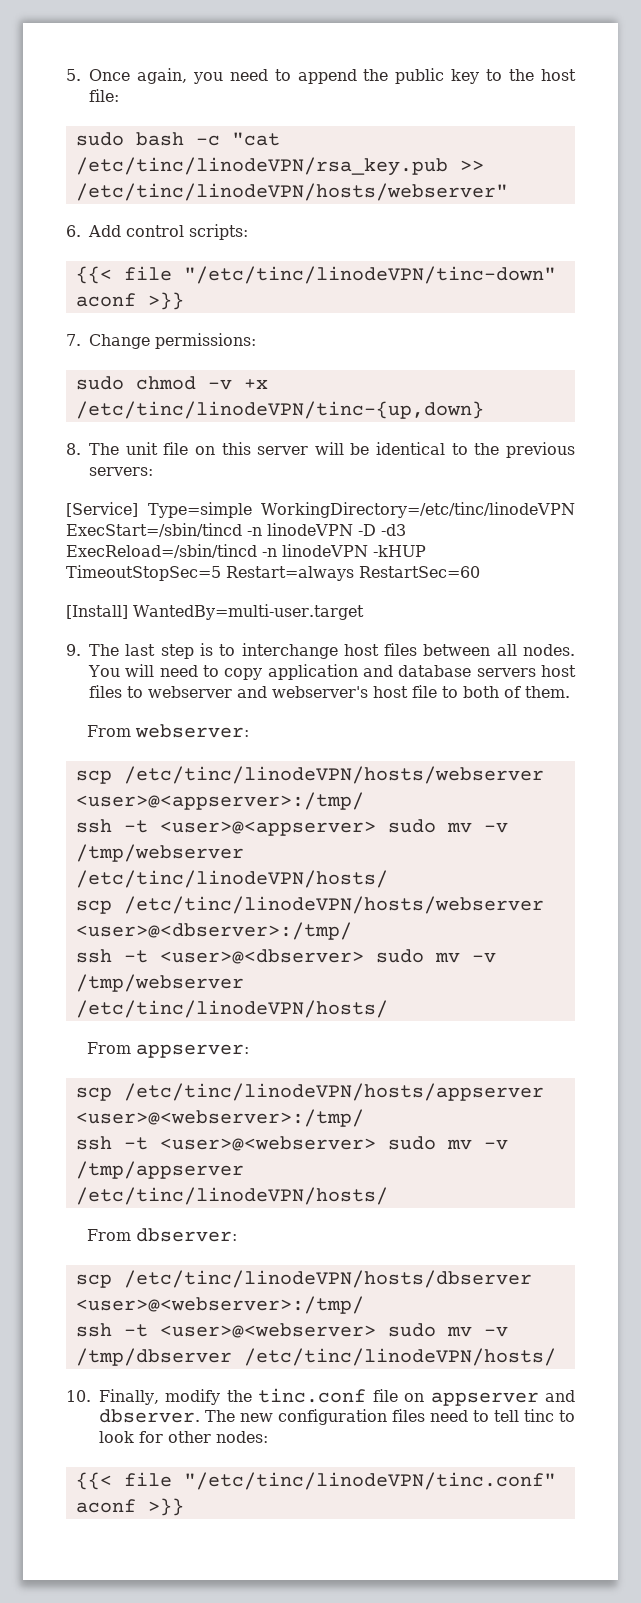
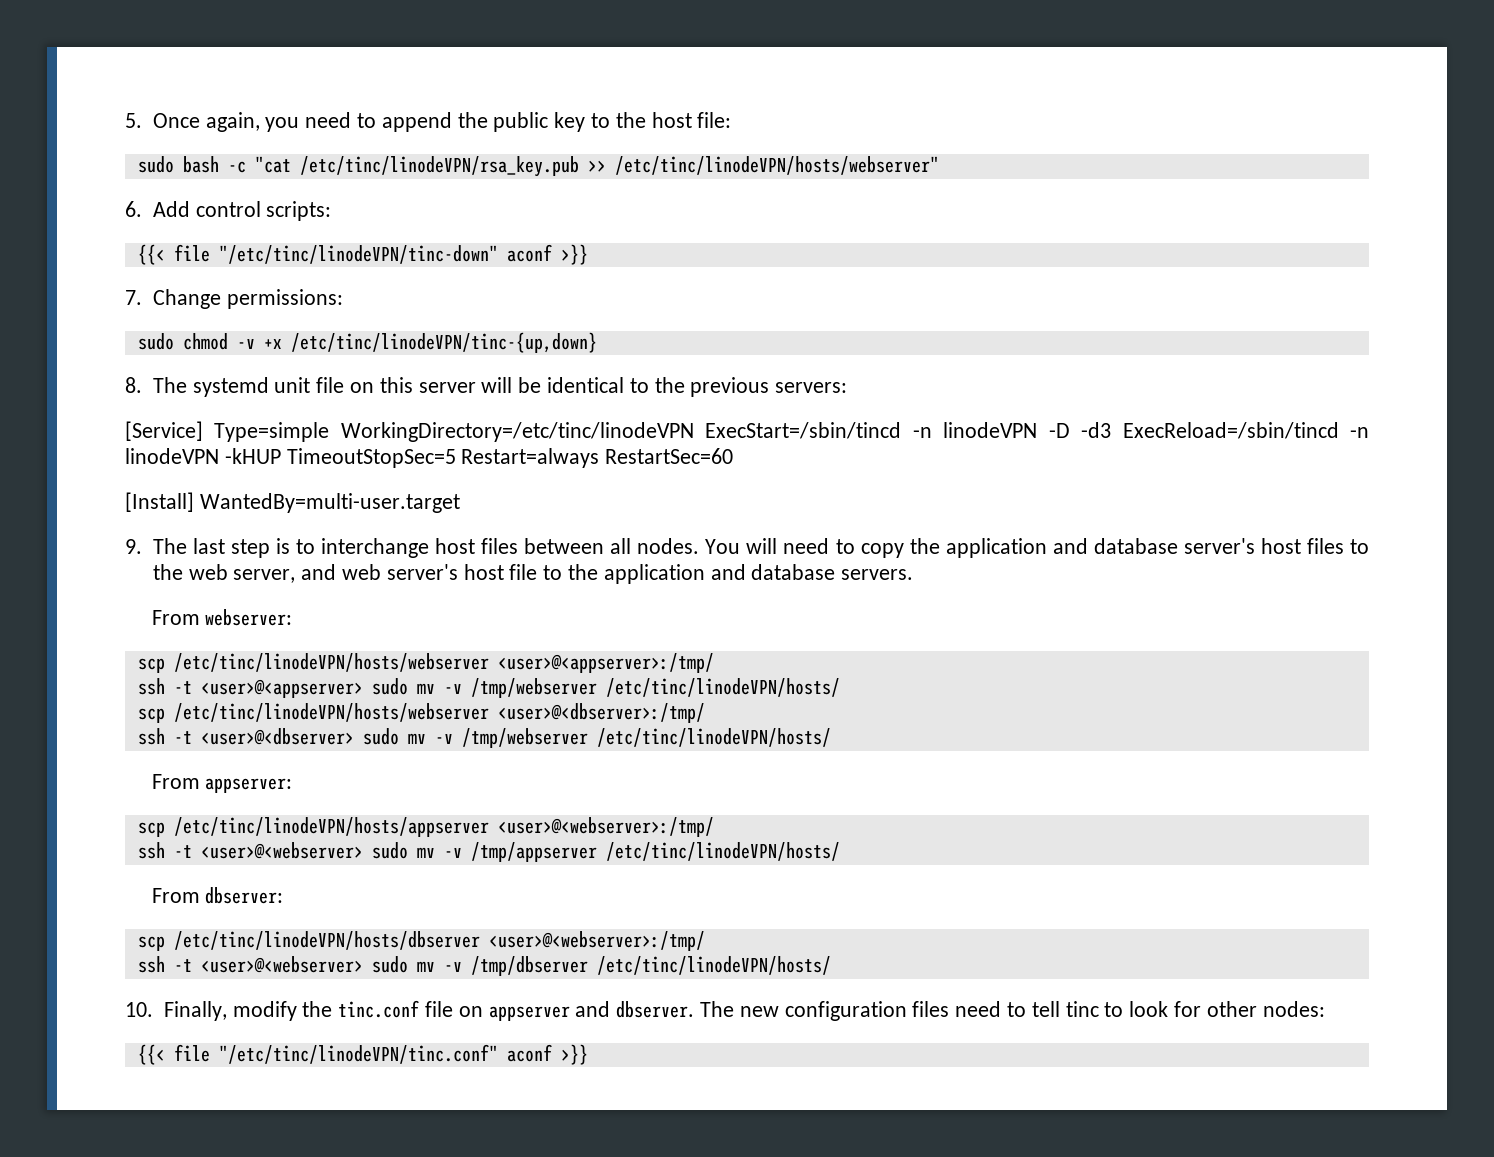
(119, 449) none -> [192,377,269,397] systemd
[267,664,536,680] application and database servers -> [909,538,1255,558] the application and database server's
[148,685,570,698] webserver and webserver's host file to both of them. -> [152,564,914,584] the web server, and web server's host file to the application and database servers.

